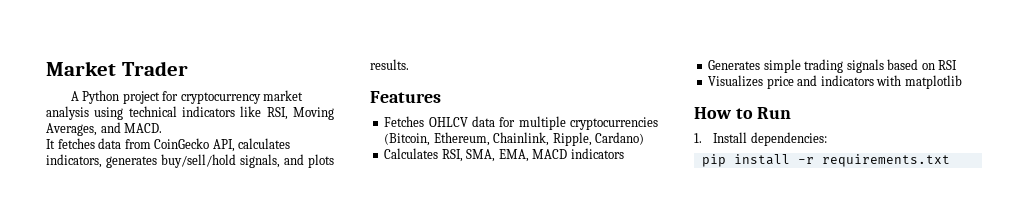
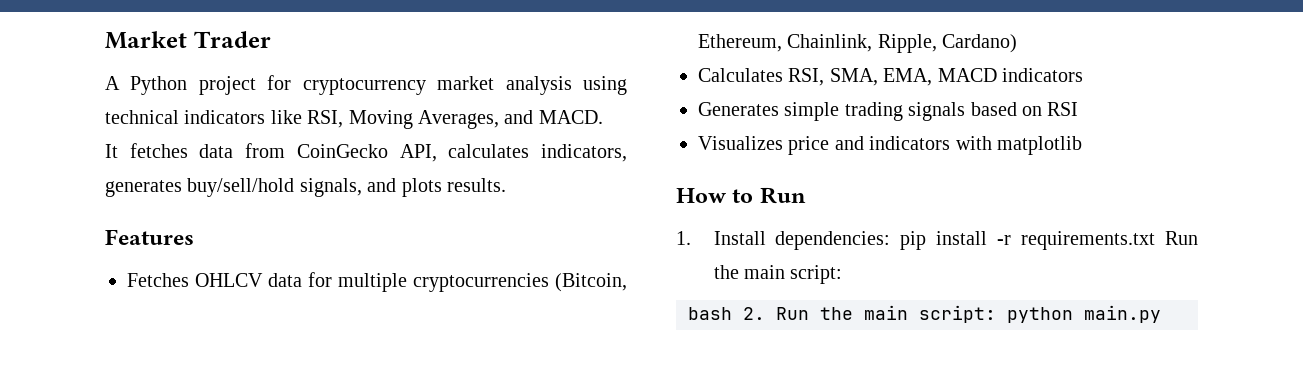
(827, 139) // -> (891, 240) none
(950, 160) none -> [1165,231,1198,245] [713,265,843,284] [688,305,1161,323] Run the main script: // bash 2. Run the main script: python main.py

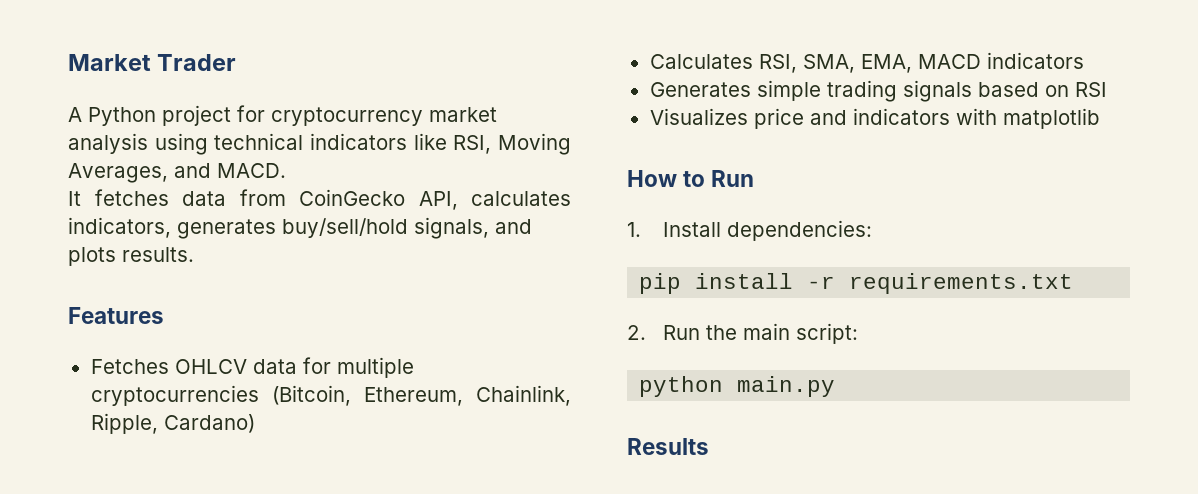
(891, 240) none -> (873, 230) //
(1156, 240) none -> [627,325,646,340] // 2.
[688,305,996,323] bash 2. Run the main script: -> (859, 333) none
(1161, 314) none -> [627,438,709,455] // Results

